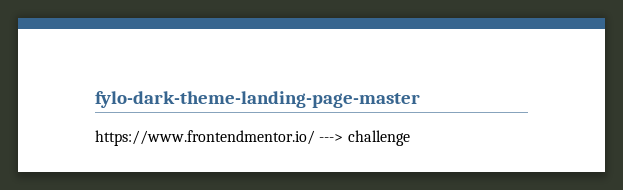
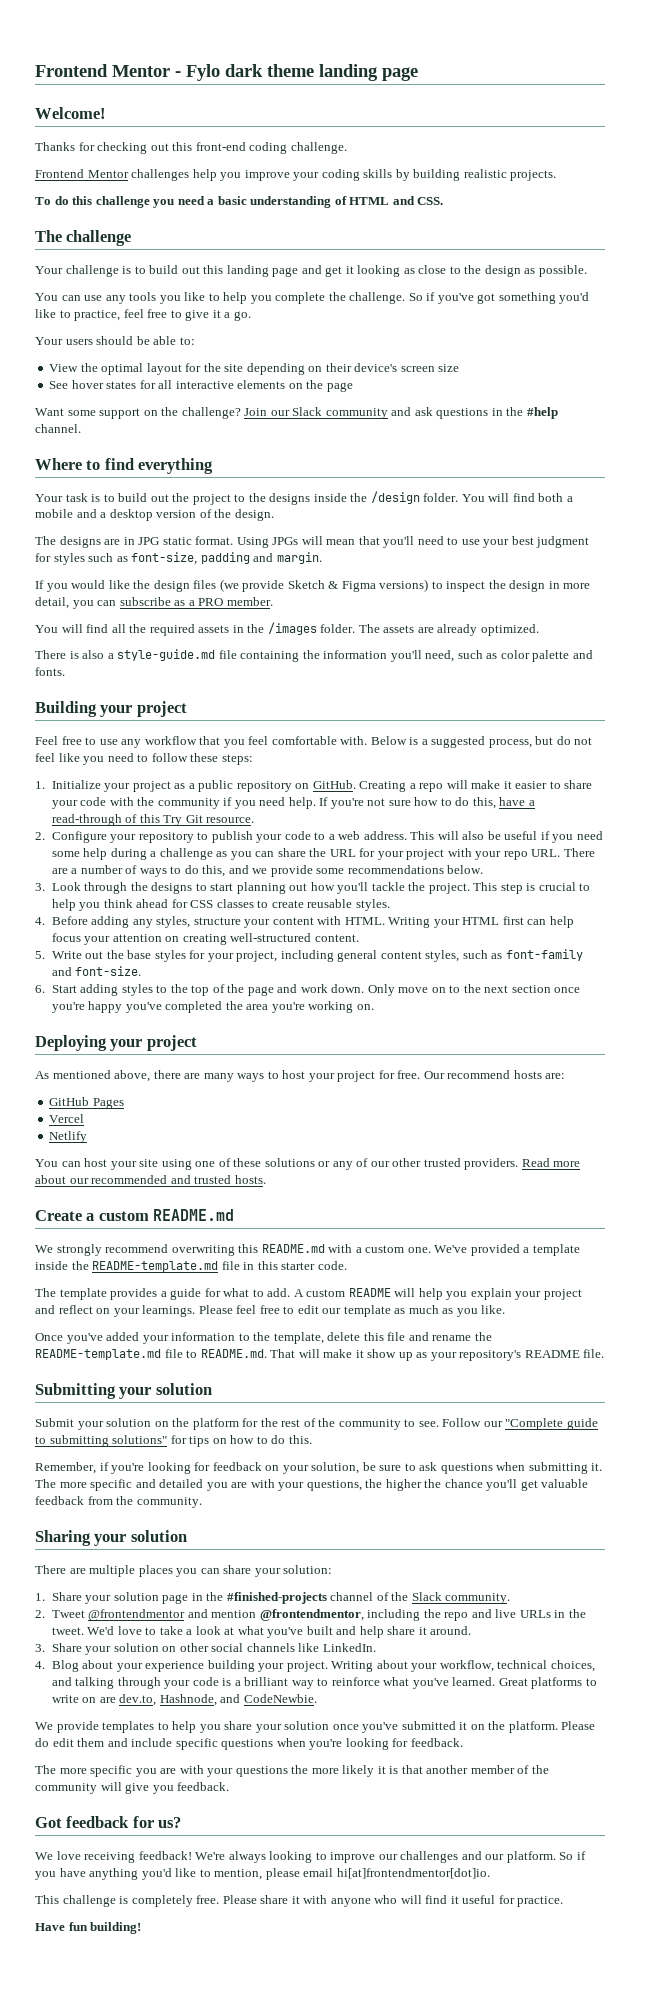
[95,91,420,108] [95,130,410,146] fylo-dark-theme-landing-page-master // https://www.frontendmentor.io/ ---> challenge -> [35,64,418,81] [35,107,106,119] [35,142,347,154] [35,169,557,181] [35,196,444,208] [35,230,132,246] [35,265,587,277] [35,292,590,304] [35,309,251,321] [35,336,195,345] [49,363,460,375] [49,380,353,392] [35,407,558,419] [35,424,81,433] [35,458,214,474] [35,491,573,505] [35,509,274,521] [35,536,590,548] [35,552,322,565] [35,579,591,592] [35,597,273,609] [35,622,539,636] [35,649,593,662] [35,667,65,676] [35,701,187,717] [35,736,593,748] [35,753,253,765] [35,780,593,792] [51,797,535,809] [51,814,255,826] [35,831,603,843] [51,848,595,860] [51,865,484,877] [35,882,591,894] [51,899,390,911] [35,916,574,928] [51,933,359,945] [35,949,583,962] [51,966,142,976] [35,984,581,996] [51,1001,374,1013] [35,1035,197,1051] [35,1070,566,1082] [49,1097,124,1109] [49,1114,85,1123] [49,1131,88,1143] [35,1158,581,1170] [35,1175,266,1184] [35,1209,235,1221] [35,1244,580,1256] [35,1261,347,1272] [35,1288,582,1300] [35,1305,506,1317] [35,1332,492,1344] [35,1349,605,1361] [35,1383,212,1399] [35,1418,598,1430] [35,1435,312,1447] [35,1462,603,1474] [35,1479,589,1491] [35,1496,202,1508] [35,1530,187,1546] [35,1565,333,1577] [35,1592,511,1604] [35,1609,586,1621] [51,1626,472,1638] [35,1643,376,1655] [35,1660,595,1672] [51,1677,597,1689] [51,1694,317,1706] [35,1721,596,1733] [35,1738,463,1750] [35,1765,549,1777] [35,1782,230,1794] [35,1816,182,1828] [35,1851,586,1863] [35,1868,490,1880] [35,1895,564,1907] [35,1922,142,1934] Frontend Mentor - Fylo dark theme landing page // Welcome! // Thanks for checking out this front-end coding challenge. // Frontend Mentor challenges help you improve your coding skills by building realistic projects. // To do this challenge you need a basic understanding of HTML and CSS. // The challenge // Your challenge is to build out this landing page and get it looking as close to the design as possible. // You can use any tools you like to help you complete the challenge. So if you've got something you'd like to practice, feel free to give it a go. // Your users should be able to: // View the optimal layout for the site depending on their device's screen size // See hover states for all interactive elements on the page // Want some support on the challenge? Join our Slack community and ask questions in the #help channel. // Where to find everything // Your task is to build out the project to the designs inside the /design folder. You will find both a mobile and a desktop version of the design. // The designs are in JPG static format. Using JPGs will mean that you'll need to use your best judgment for styles such as font-size, padding and margin. // If you would like the design files (we provide Sketch & Figma versions) to inspect the design in more detail, you can subscribe as a PRO member. // You will find all the required assets in the /images folder. The assets are already optimized. // There is also a style-guide.md file containing the information you'll need, such as color palette and fonts. // Building your project // Feel free to use any workflow that you feel comfortable with. Below is a suggested process, but do not feel like you need to follow these steps: // 1. Initialize your project as a public repository on GitHub. Creating a repo will make it easier to share your code with the community if you need help. If you're not sure how to do this, have a read-through of this Try Git resource. // 2. Configure your repository to publish your code to a web address. This will also be useful if you need some help during a challenge as you can share the URL for your project with your repo URL. There are a number of ways to do this, and we provide some recommendations below. // 3. Look through the designs to start planning out how you'll tackle the project. This step is crucial to help you think ahead for CSS classes to create reusable styles. // 4. Before adding any styles, structure your content with HTML. Writing your HTML first can help focus your attention on creating well-structured content. // 5. Write out the base styles for your project, including general content styles, such as font-family and font-size. // 6. Start adding styles to the top of the page and work down. Only move on to the next section once you're happy you've completed the area you're working on. // Deploying your project // As mentioned above, there are many ways to host your project for free. Our recommend hosts are: // GitHub Pages // Vercel // Netlify // You can host your site using one of these solutions or any of our other trusted providers. Read more about our recommended and trusted hosts. // Create a custom README.md // We strongly recommend overwriting this README.md with a custom one. We've provided a template inside the README-template.md file in this starter code. // The template provides a guide for what to add. A custom README will help you explain your project and reflect on your learnings. Please feel free to edit our template as much as you like. // Once you've added your information to the template, delete this file and rename the README-template.md file to README.md. That will make it show up as your repository's README file. // Submitting your solution // Submit your solution on the platform for the rest of the community to see. Follow our "Complete guide to submitting solutions" for tips on how to do this. // Remember, if you're looking for feedback on your solution, be sure to ask questions when submitting it. The more specific and detailed you are with your questions, the higher the chance you'll get valuable feedback from the community. // Sharing your solution // There are multiple places you can share your solution: // 1. Share your solution page in the #finished-projects channel of the Slack community. // 2. Tweet @frontendmentor and mention @frontendmentor, including the repo and live URLs in the tweet. We'd love to take a look at what you've built and help share it around. // 3. Share your solution on other social channels like LinkedIn. // 4. Blog about your experience building your project. Writing about your workflow, technical choices, and talking through your code is a brilliant way to reinforce what you've learned. Great platforms to write on are dev.to, Hashnode, and CodeNewbie. // We provide templates to help you share your solution once you've submitted it on the platform. Please do edit them and include specific questions when you're looking for feedback. // The more specific you are with your questions the more likely it is that another member of the community will give you feedback. // Got feedback for us? // We love receiving feedback! We're always looking to improve our challenges and our platform. So if you have anything you'd like to mention, please email hi[at]frontendmentor[dot]io. // This challenge is completely free. Please share it with anyone who will find it useful for practice. // Have fun building!

